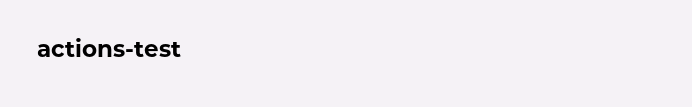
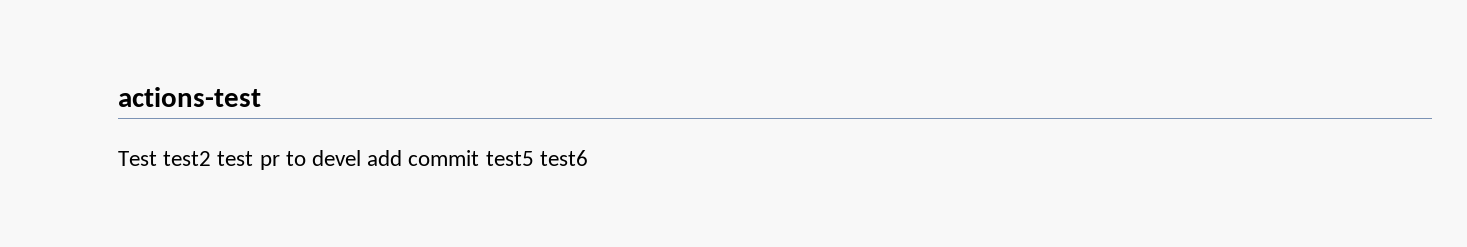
(181, 47) none -> [118,150,588,170] // Test test2 test pr to devel add commit test5 test6

